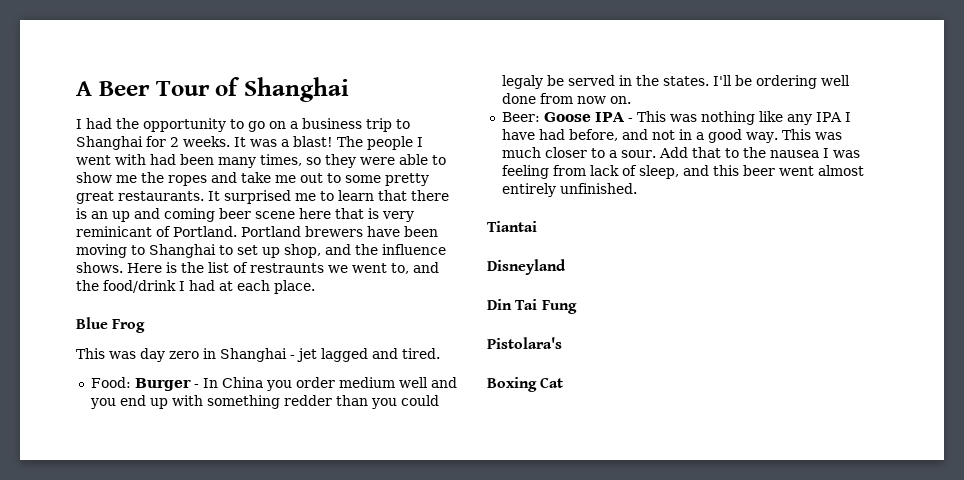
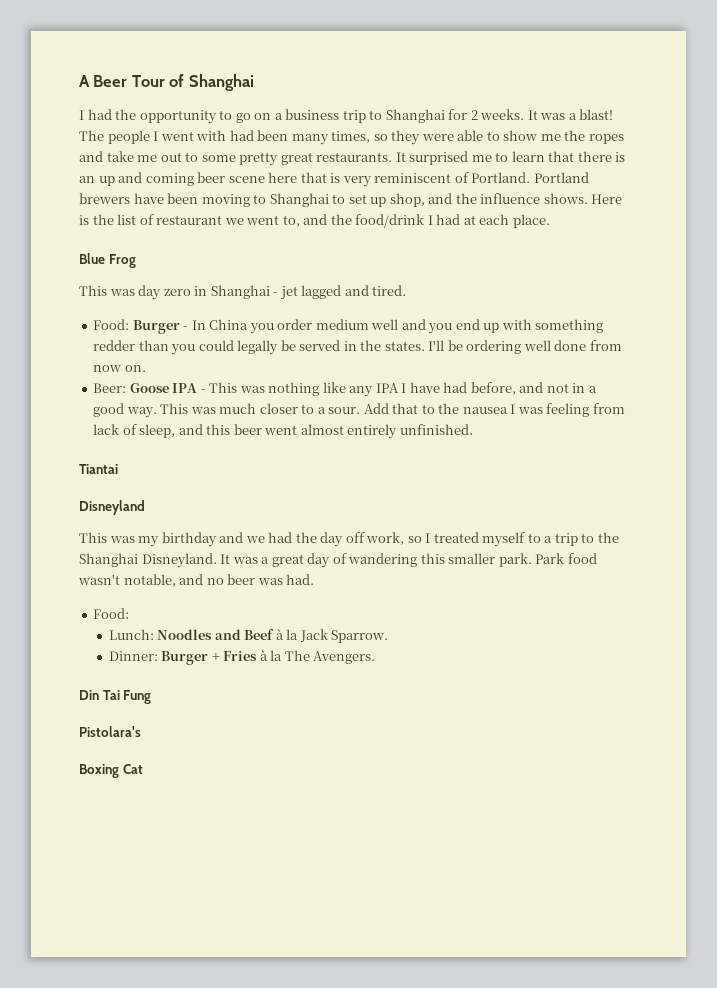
[76,226,152,237] reminicant -> [374,173,452,183] reminiscent
[250,263,324,273] restraunts -> [156,215,223,225] restaurant
[501,75,543,89] legaly -> [237,340,279,355] legally
(566, 267) none -> [79,532,619,547] [79,553,597,568] [78,574,315,587] [93,608,130,619] [108,629,389,643] [108,650,376,665] // This was my birthday and we had the day off work, so I treated myself to a trip to the Shanghai Disneyland. It was a great day of wandering this smaller park. Park food wasn't notable, and no beer was had. // Food: // Lunch: Noodles and Beef à la Jack Sparrow. // Dinner: Burger + Fries à la The Avengers.

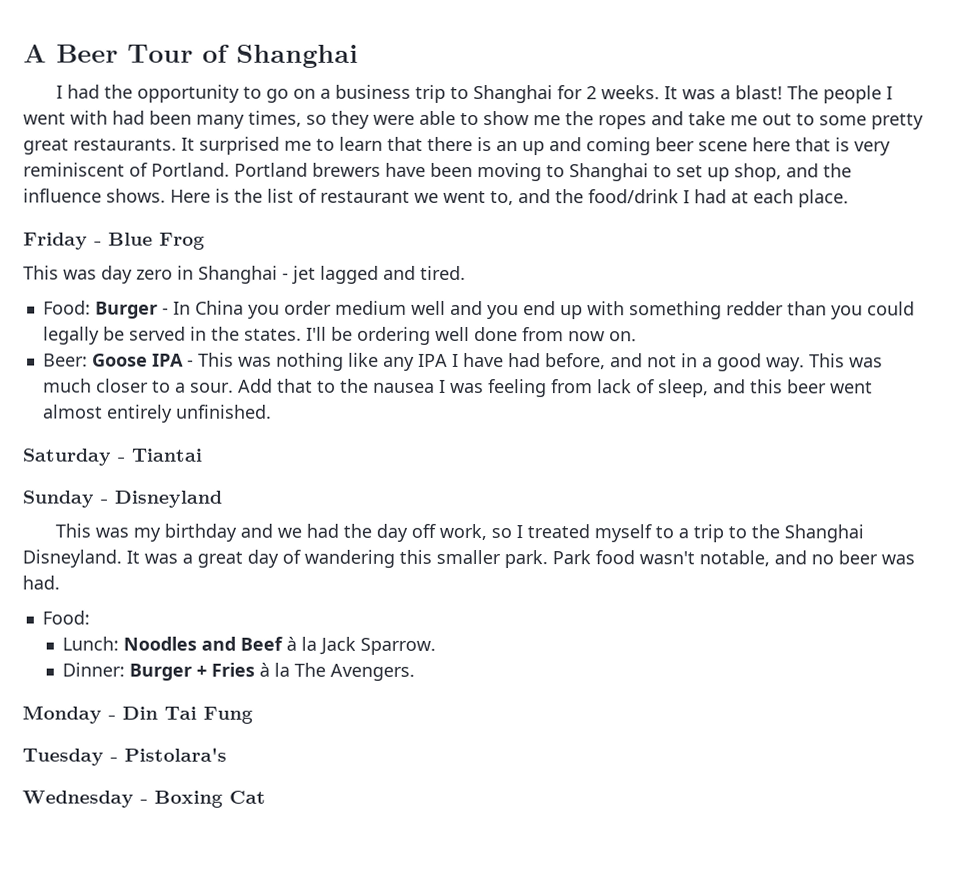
(550, 221) none -> [23,232,102,250] Friday -
(473, 429) none -> [22,448,125,466] Saturday -
(118, 469) none -> [22,490,108,508] Sunday -
(376, 657) none -> [22,705,116,724] Monday -
(152, 697) none -> [22,748,118,766] Tuesday -
(141, 731) none -> [22,790,148,808] Wednesday -

